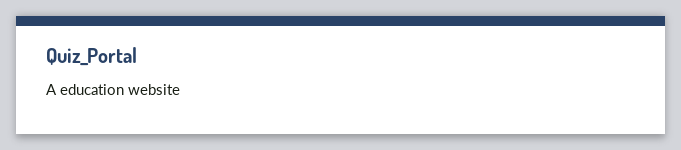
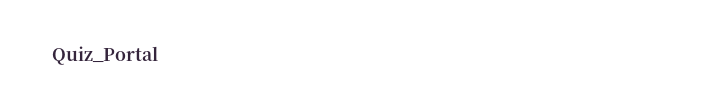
[46,84,180,95] // A education website -> (158, 55) none

